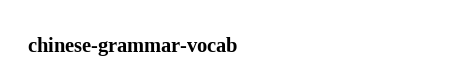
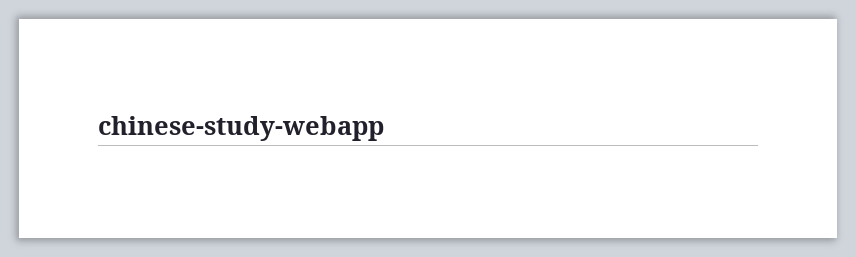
[28,37,237,56] chinese-grammar-vocab -> [98,116,384,141] chinese-study-webapp

